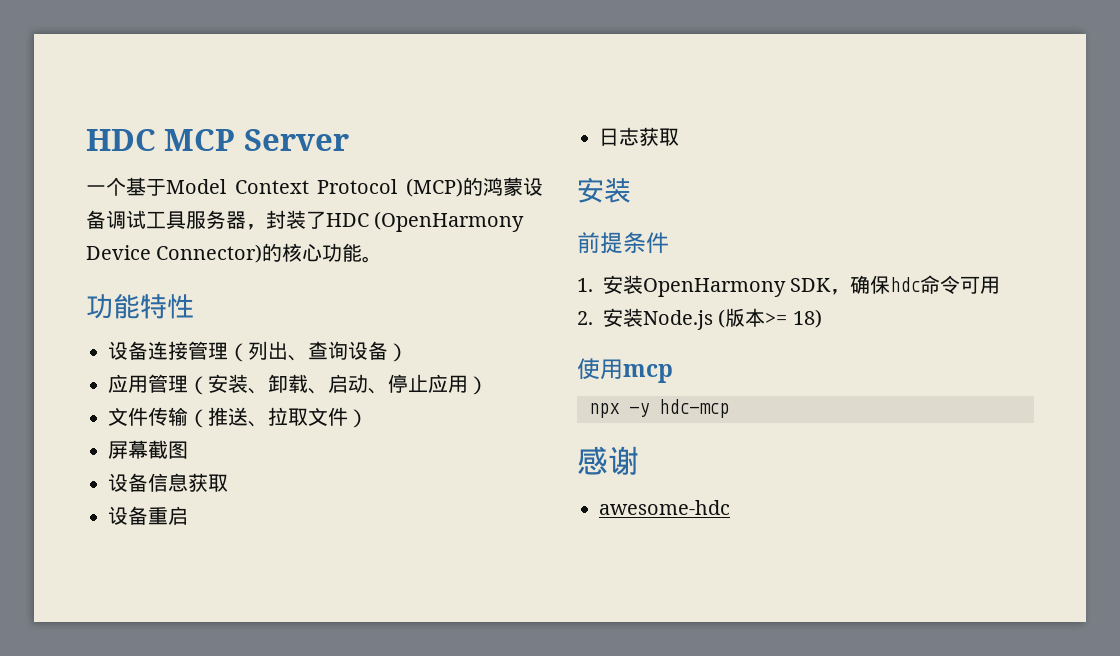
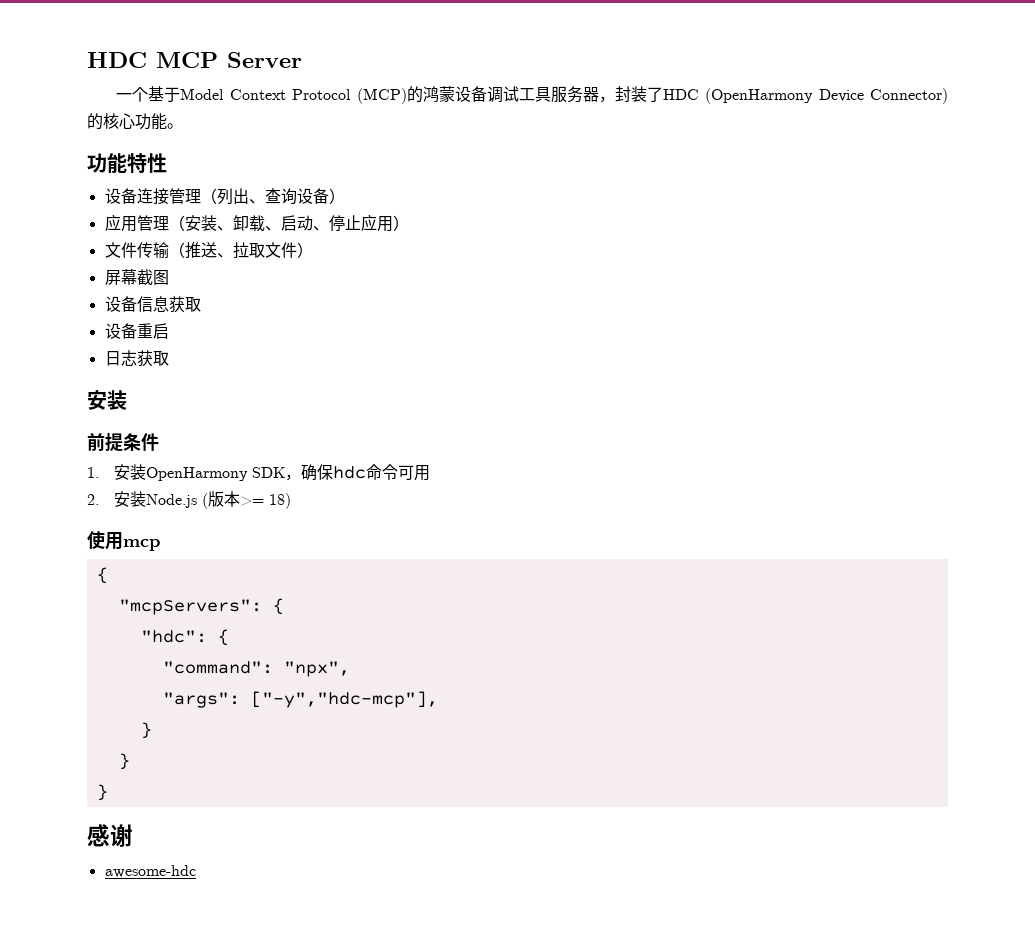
[589,399,729,418] npx -y hdc-mcp -> [96,567,108,584] [118,598,284,615] [140,629,229,646] [162,661,350,677] [162,691,438,708] [140,722,152,739] [118,753,130,770] [96,784,108,801] { // "mcpServers": { // "hdc": { // "command": "npx", // "args": ["-y","hdc-mcp"], // } // } // }

